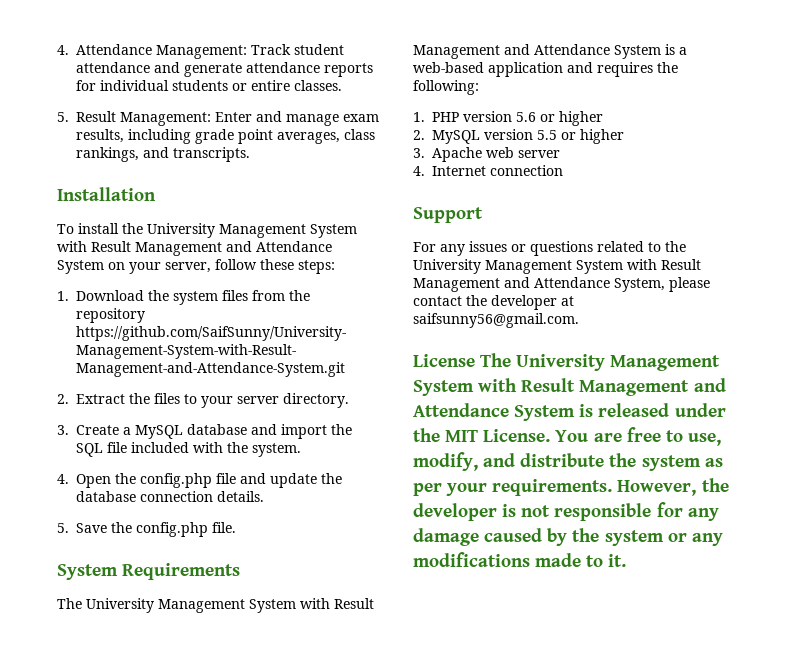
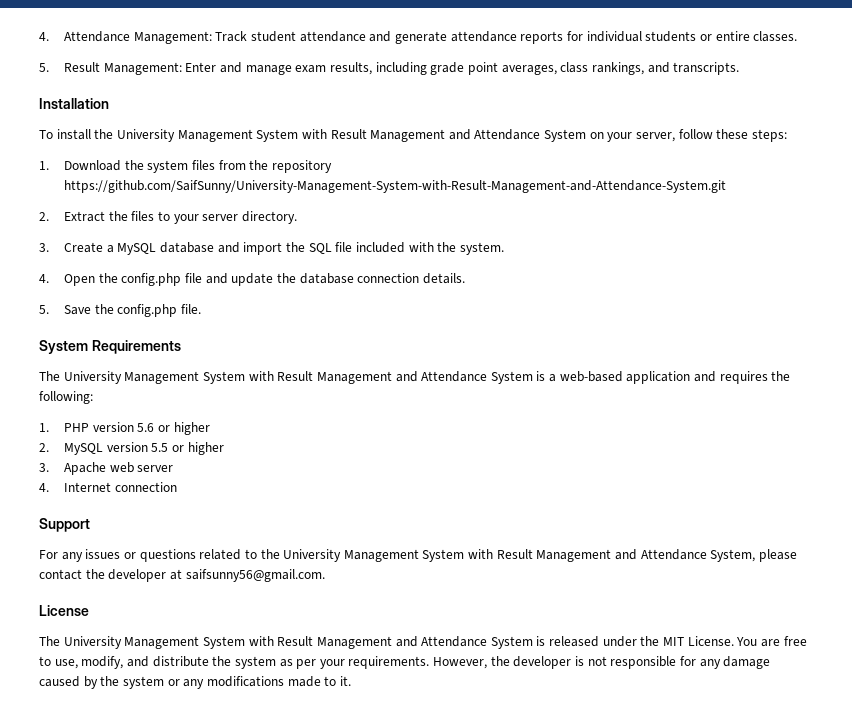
(475, 360) none -> (89, 610) //

